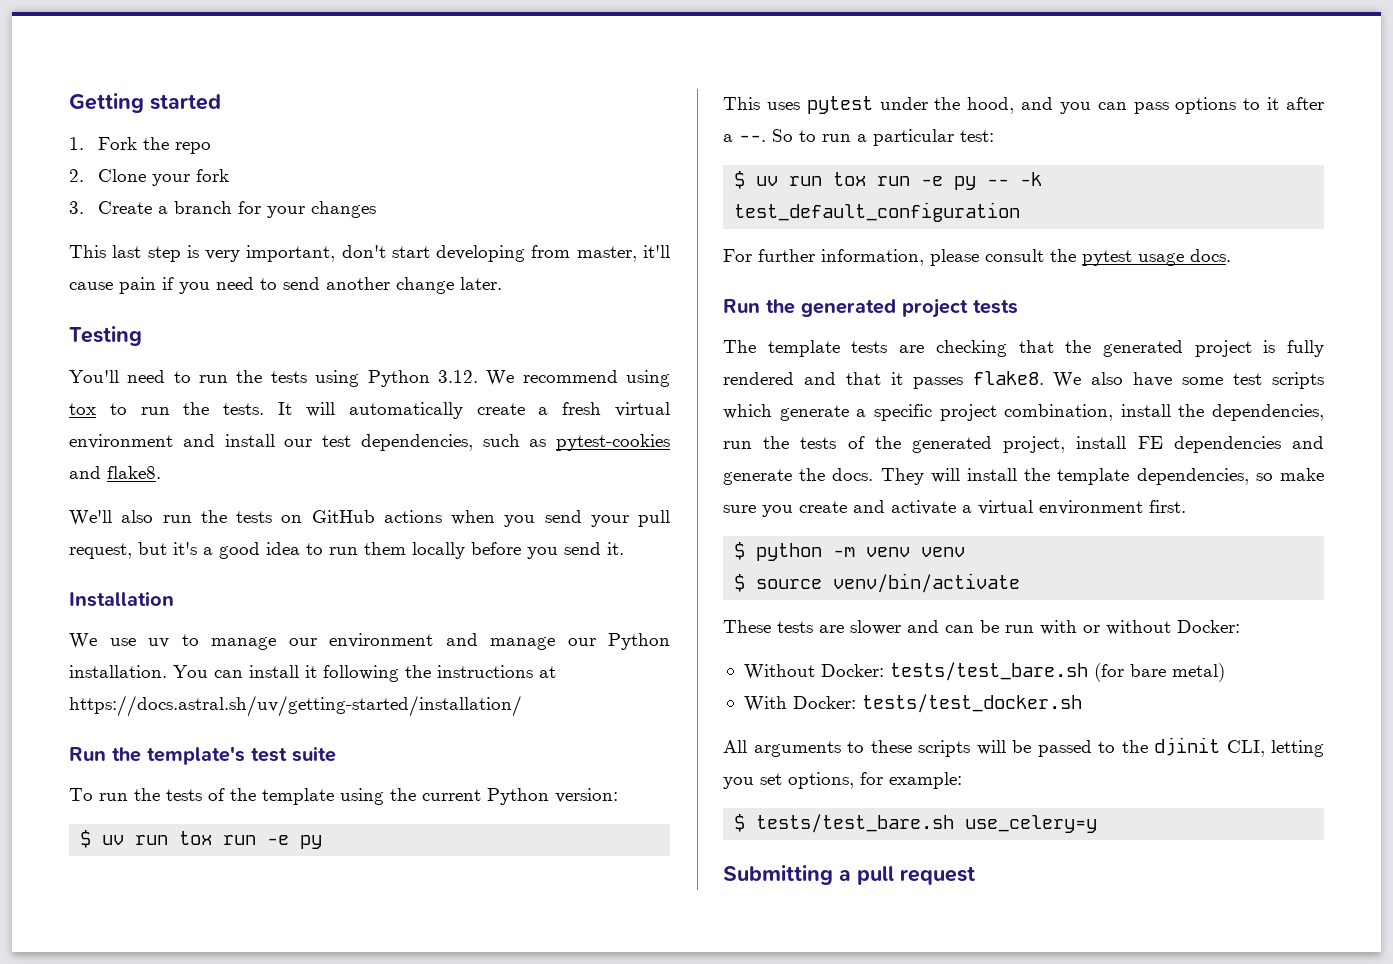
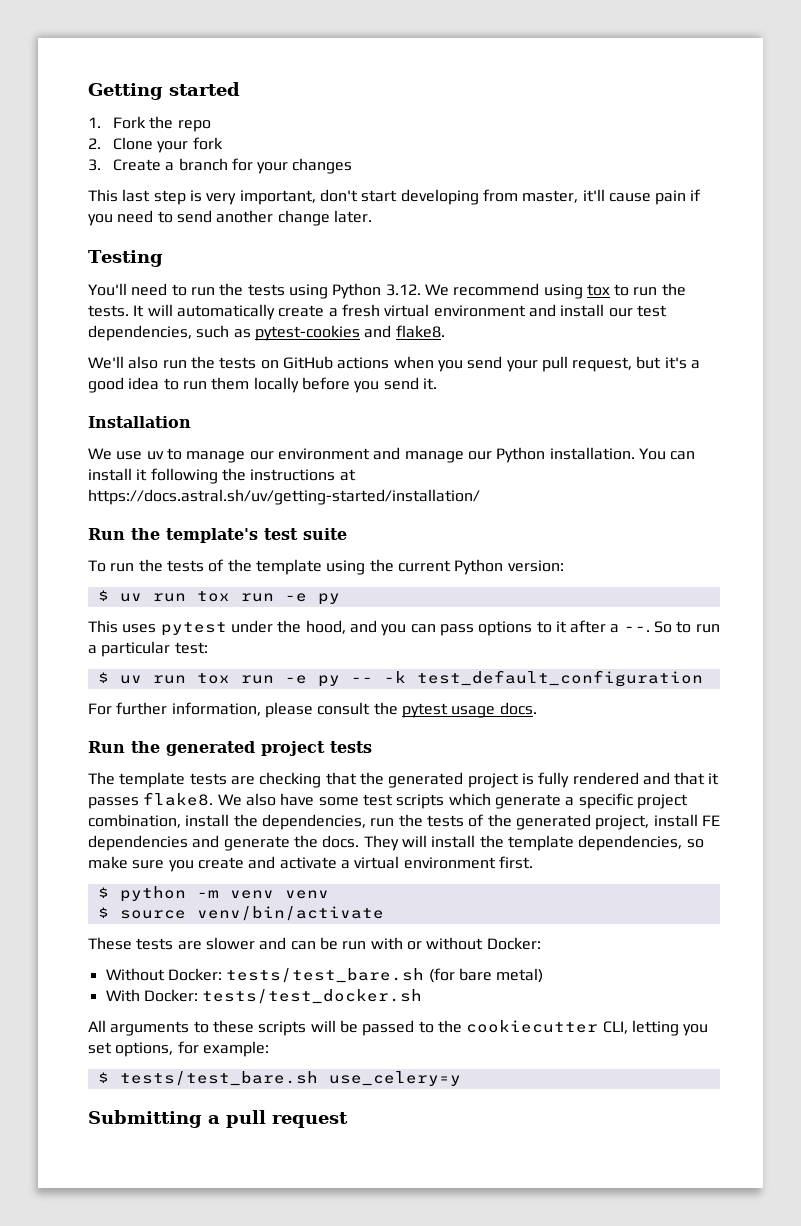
[1154,737,1220,756] djinit -> [466,1020,599,1033] cookiecutter

